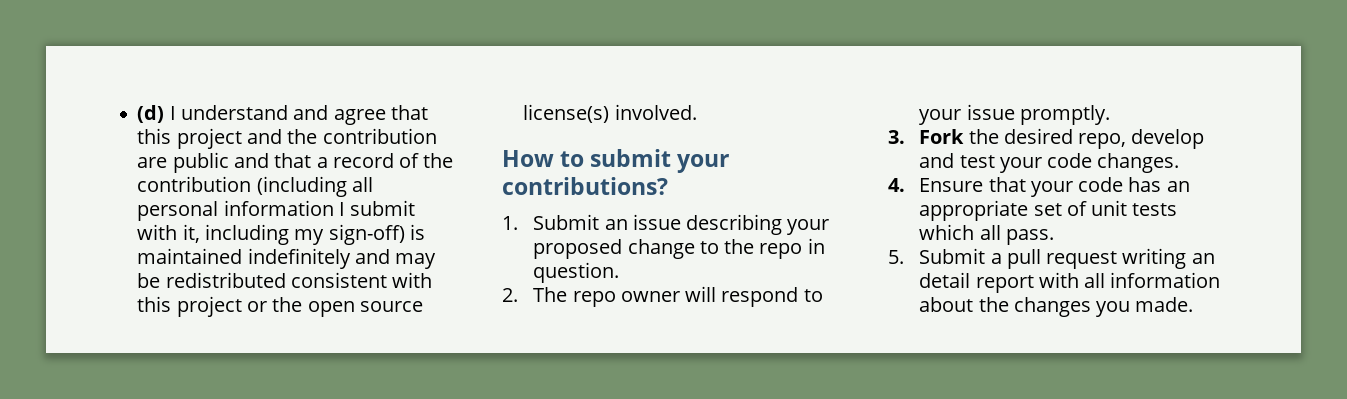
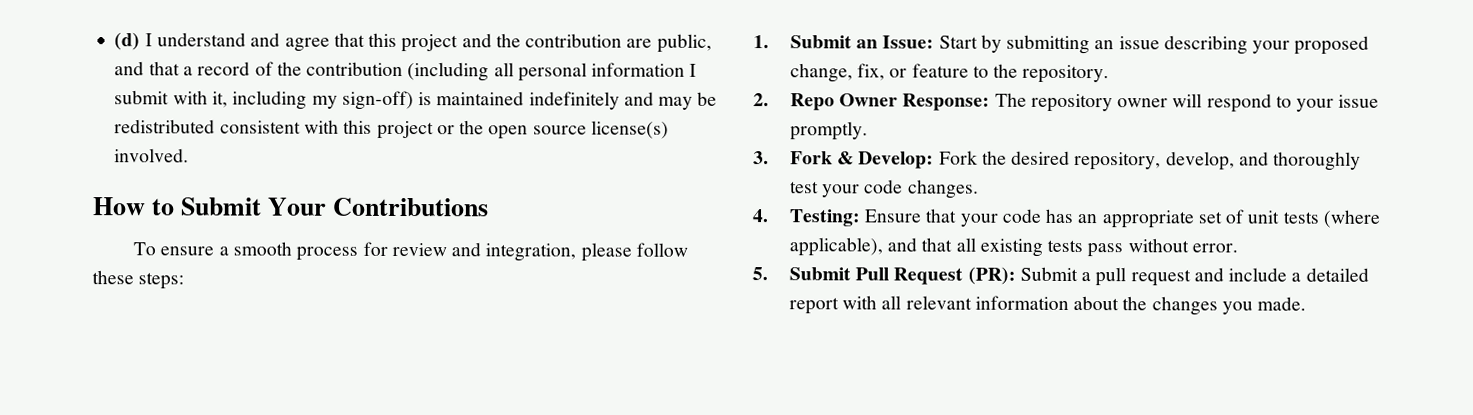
[172,152,229,173] public -> [656,33,712,53] public,
[590,149,730,173] [502,177,668,195] [502,214,830,235] [533,238,825,259] [533,262,620,283] [502,287,616,307] submit your contributions? // 1. Submit an issue describing your proposed change to the repo in question. // 2. The repo -> [180,197,490,217] [133,241,688,262] [92,270,185,290] [753,34,1370,55] [789,63,1110,84] [753,92,1113,113] Submit Your Contributions // To ensure a smooth process for review and integration, please follow these steps: // 1. Submit an Issue: Start by submitting an issue describing your proposed change, fix, or feature to the repository. // 2. Repo Owner Response: The repository
[968,128,1205,149] [919,153,955,168] the desired repo, develop and -> [837,150,1362,171] & Develop: Fork the desired repository, develop, and thoroughly
(905, 185) none -> [788,209,860,227] Testing:
[919,224,1054,245] [888,248,1215,269] [919,272,971,288] which all pass. // 5. Submit a pull request writing an detail -> [1322,209,1380,228] [788,237,1238,258] [752,266,1369,287] (where applicable), and that all existing tests pass without error. // 5. Submit Pull Request (PR): Submit a pull request and include a detailed
(1106, 280) none -> [905,295,972,310] relevant

